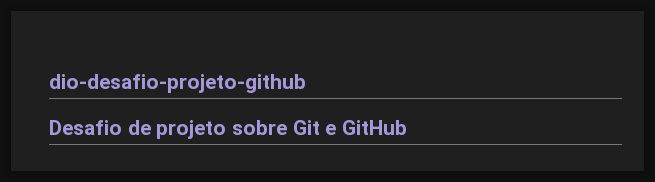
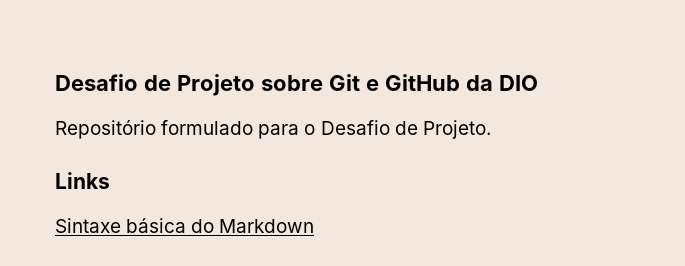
[49,74,306,93] [49,120,227,139] dio-desafio-projeto-github // Desafio de projeto -> [55,74,255,96] Desafio de Projeto
(408, 127) none -> [465,75,538,91] [55,120,491,139] [55,172,110,189] [55,218,315,233] da DIO // Repositório formulado para o Desafio de Projeto. // Links // Sintaxe básica do Markdown

